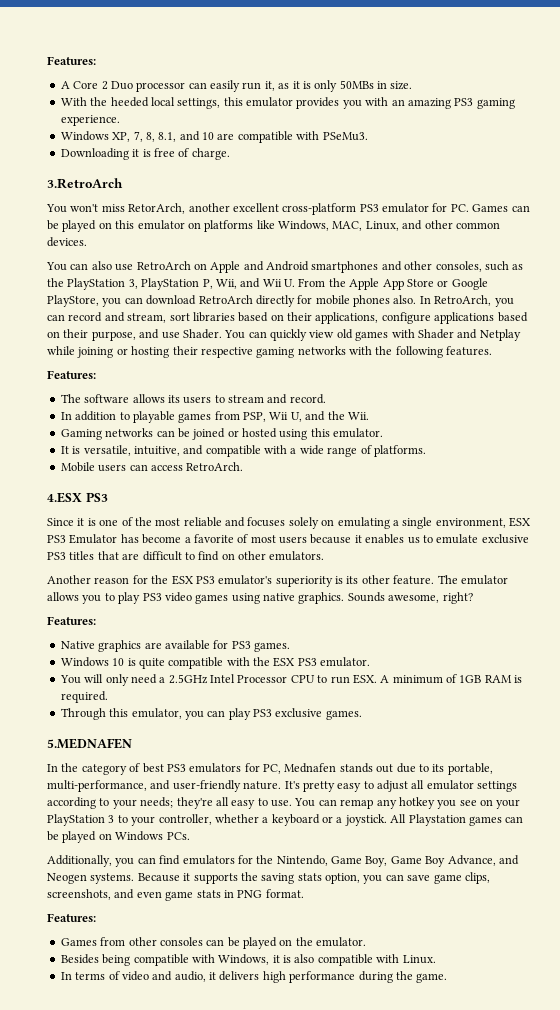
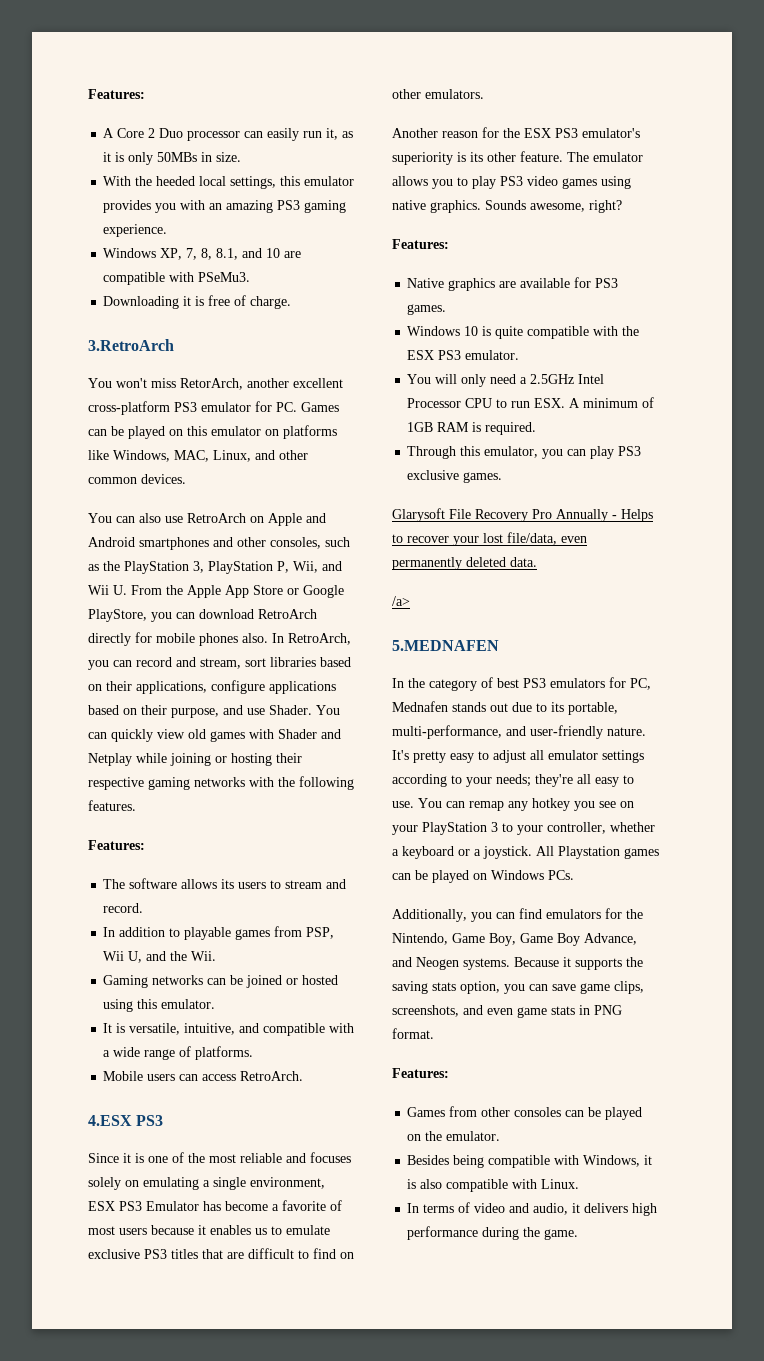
(362, 715) none -> [392,508,653,522] [392,532,587,546] [392,557,537,570] [392,596,410,606] // Glarysoft File Recovery Pro Annually - Helps to recover your lost file/data, even permanently deleted data. // /a>

